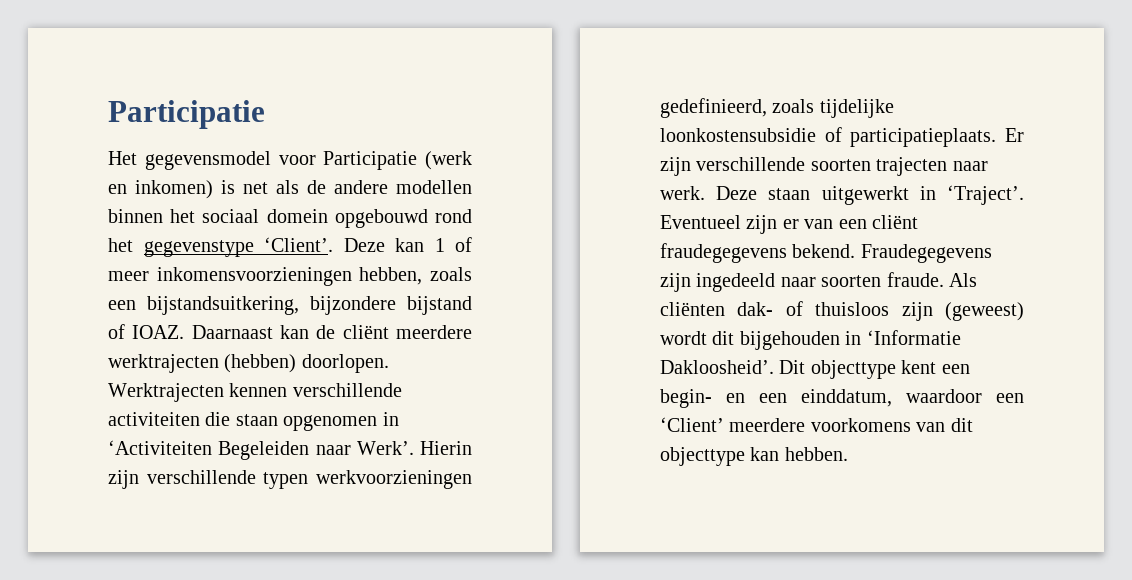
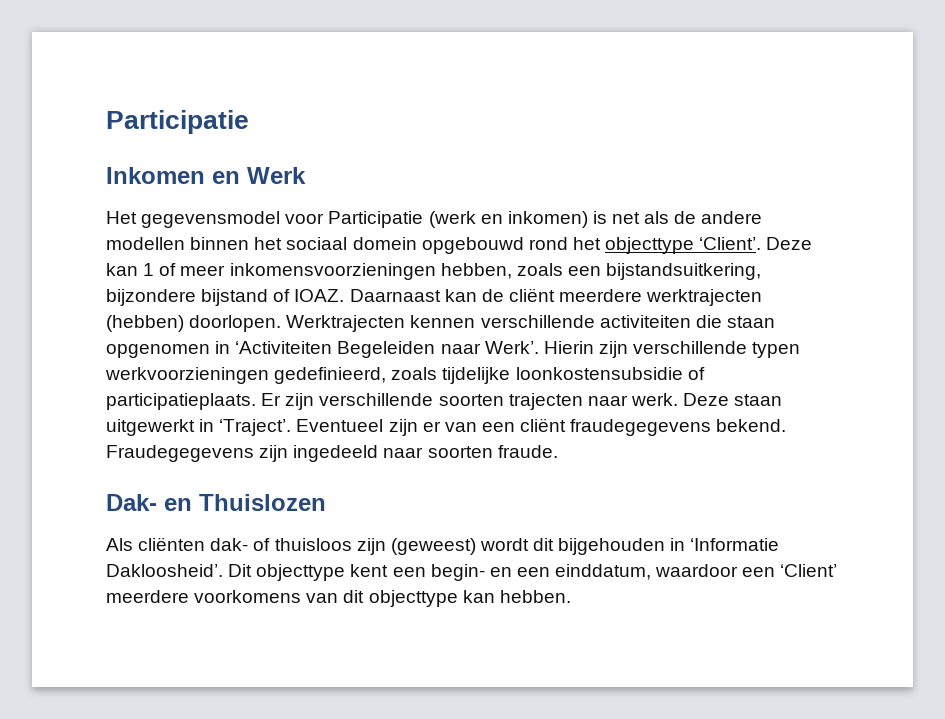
[108,100,265,129] Participatie -> [106,110,249,134] [106,167,306,184] Participatie // Inkomen en Werk
[143,240,254,257] gegevenstype -> [605,237,695,254] objecttype
(944, 279) none -> [106,494,326,511] // Dak- en Thuislozen //

